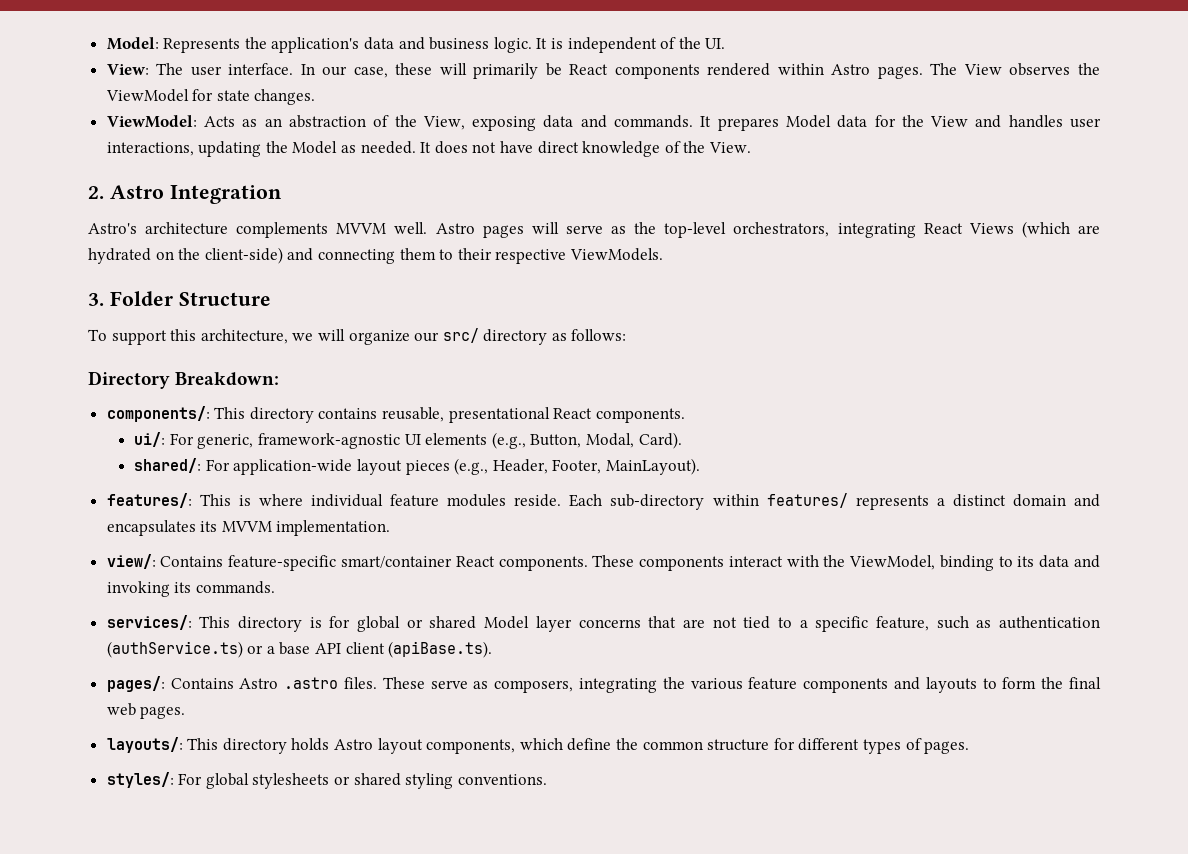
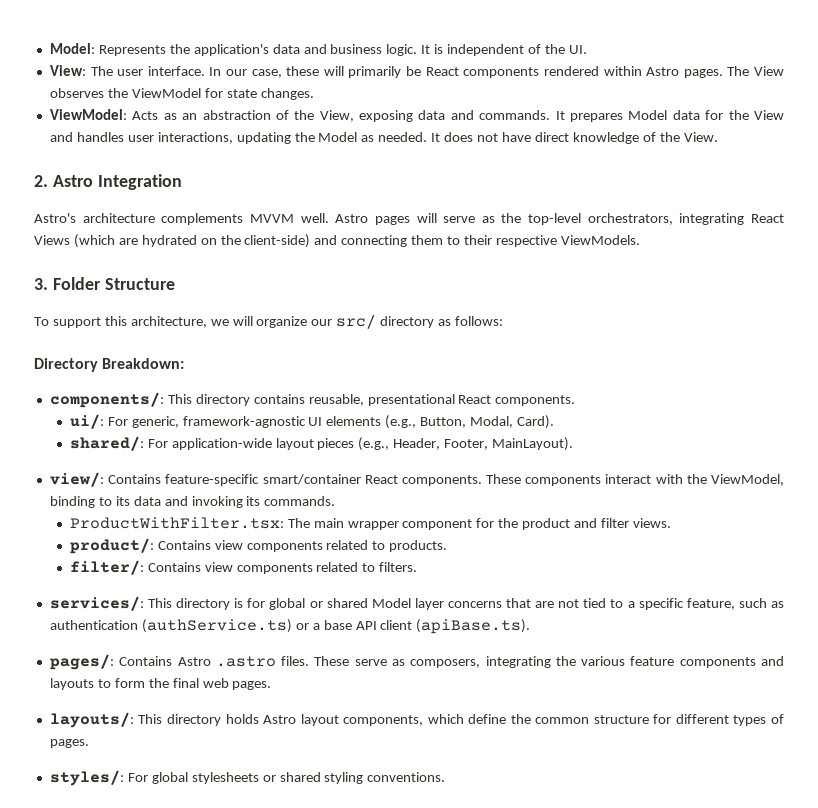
[106,493,1100,510] [106,520,391,536] // features/: This is where individual feature modules reside. Each sub-directory within features/ represents a distinct domain and encapsulates its MVVM implementation. -> (574, 444) none
(275, 587) none -> [69,517,671,530] [69,538,448,554] [69,560,418,575] // ProductWithFilter.tsx: The main wrapper component for the product and filter views. // product/: Contains view components related to products. // filter/: Contains view components related to filters.

